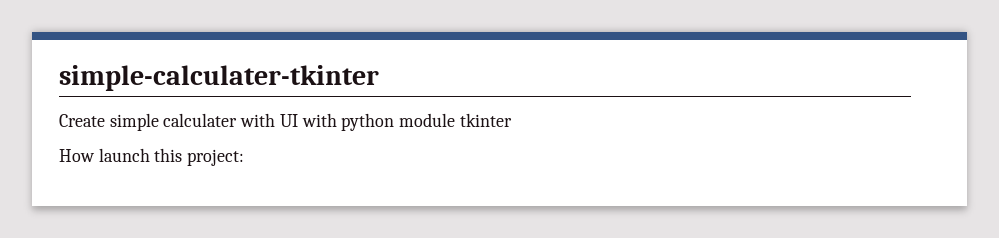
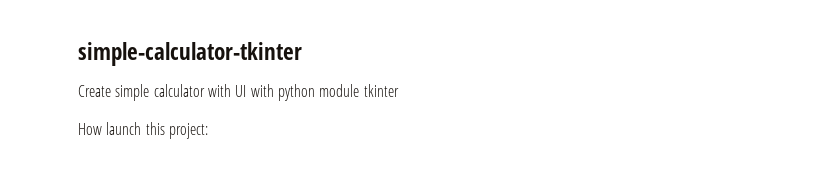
[59,65,379,91] simple-calculater-tkinter -> [78,42,302,66] simple-calculator-tkinter
[163,113,238,127] calculater -> [153,84,205,97] calculator

